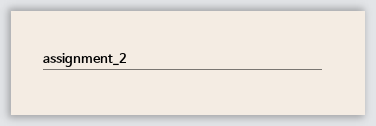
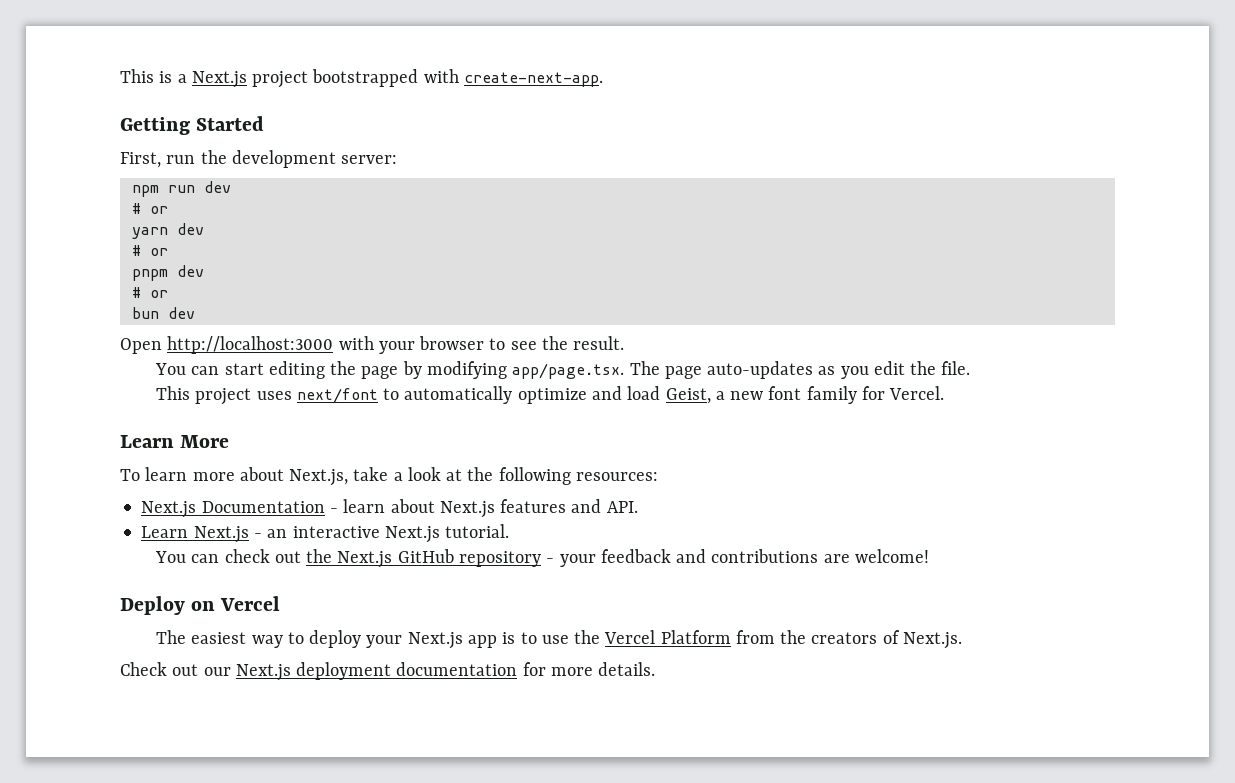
[43,53,127,67] assignment_2 -> [120,69,603,88] [120,116,265,135] [120,150,398,168] [131,181,231,197] [131,203,168,214] [131,223,204,239] [131,245,168,256] [131,265,204,281] [131,287,168,298] [131,307,195,319] [120,336,625,354] [155,361,971,379] [156,386,945,405] [120,435,230,448] [120,467,658,486] [141,499,638,518] [141,524,510,543] [155,549,929,568] [120,596,281,615] [156,630,962,649] [120,662,656,681] This is a Next.js project bootstrapped with create-next-app. // Getting Started // First, run the development server: // npm run dev // # or // yarn dev // # or // pnpm dev // # or // bun dev // Open http://localhost:3000 with your browser to see the result. // You can start editing the page by modifying app/page.tsx. The page auto-updates as you edit the file. // This project uses next/font to automatically optimize and load Geist, a new font family for Vercel. // Learn More // To learn more about Next.js, take a look at the following resources: // Next.js Documentation - learn about Next.js features and API. // Learn Next.js - an interactive Next.js tutorial. // You can check out the Next.js GitHub repository - your feedback and contributions are welcome! // Deploy on Vercel // The easiest way to deploy your Next.js app is to use the Vercel Platform from the creators of Next.js. // Check out our Next.js deployment documentation for more details.

